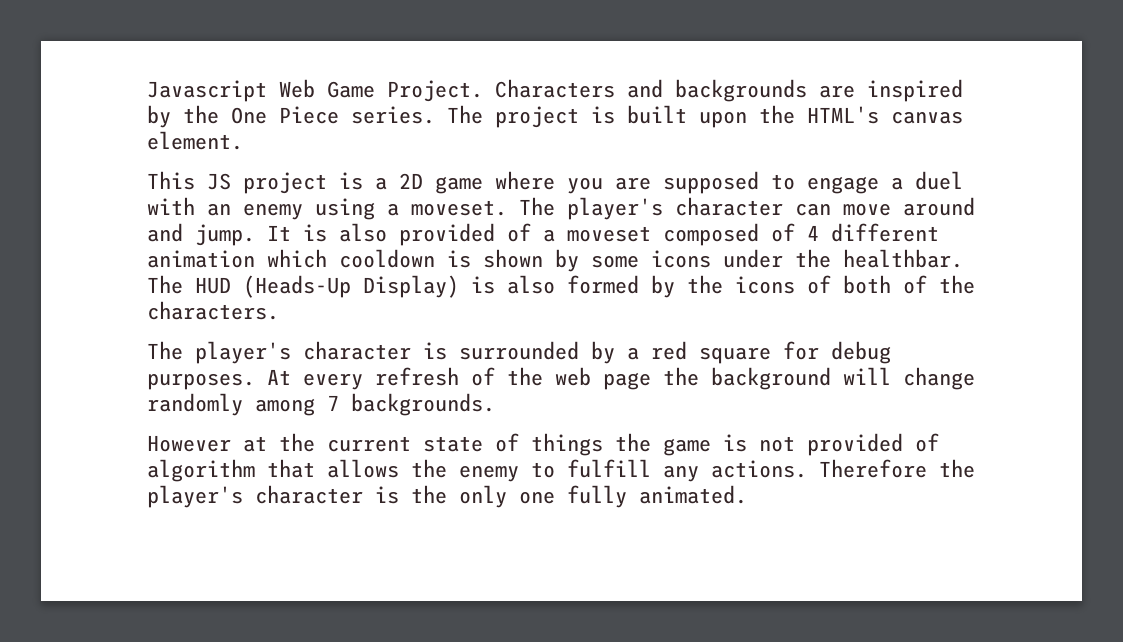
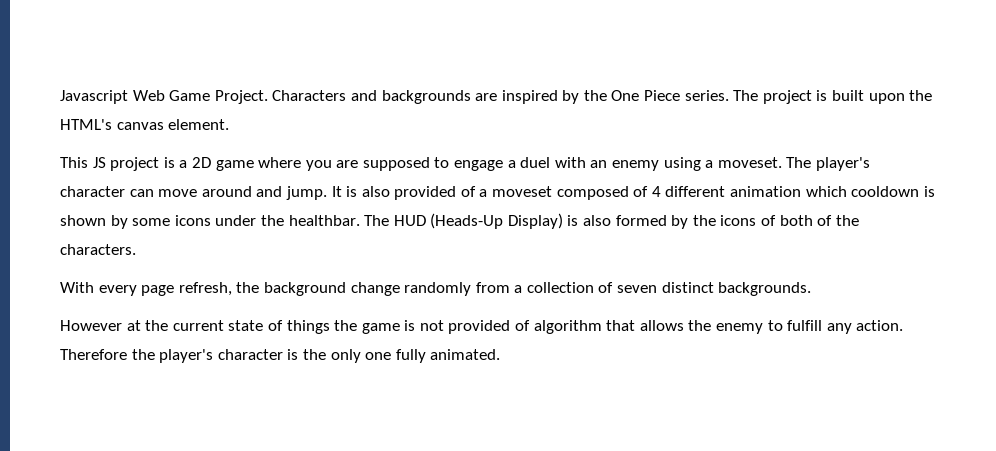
[147,341,891,364] [147,367,651,390] The player's character is surrounded by a red square for debug purposes. At every refresh of the web page -> [60,282,232,296] With every page refresh,
[843,367,891,385] will -> (346, 289) none
[255,395,339,416] among 7 -> [475,282,714,293] from a collection of seven distinct
[711,460,807,478] actions. -> [856,320,904,331] action.

